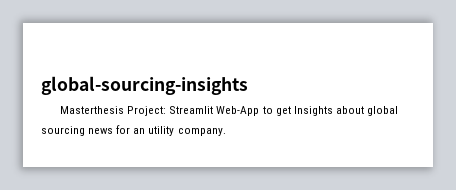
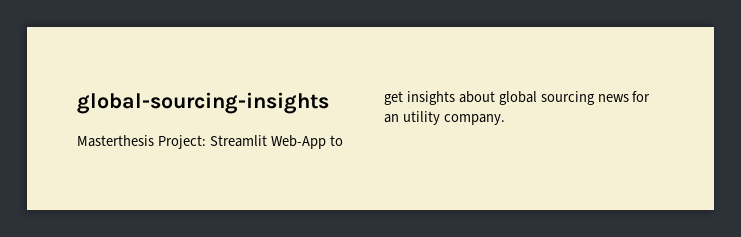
[293,106,333,116] Insights -> [406,91,455,105] insights

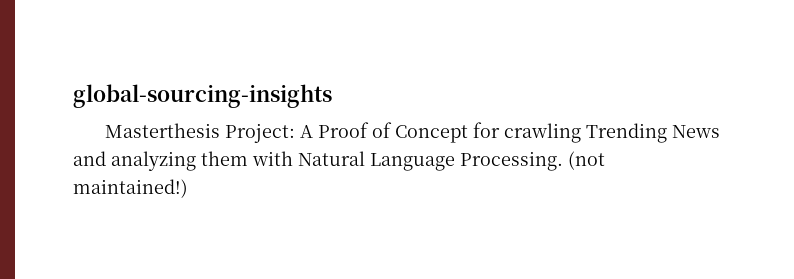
[209,135,343,149] [384,91,651,105] [384,111,505,125] Streamlit Web-App to get insights about global sourcing news for an utility company. -> [299,122,720,143] [73,151,605,171] [73,179,188,198] A Proof of Concept for crawling Trending News and analyzing them with Natural Language Processing. (not maintained!)

